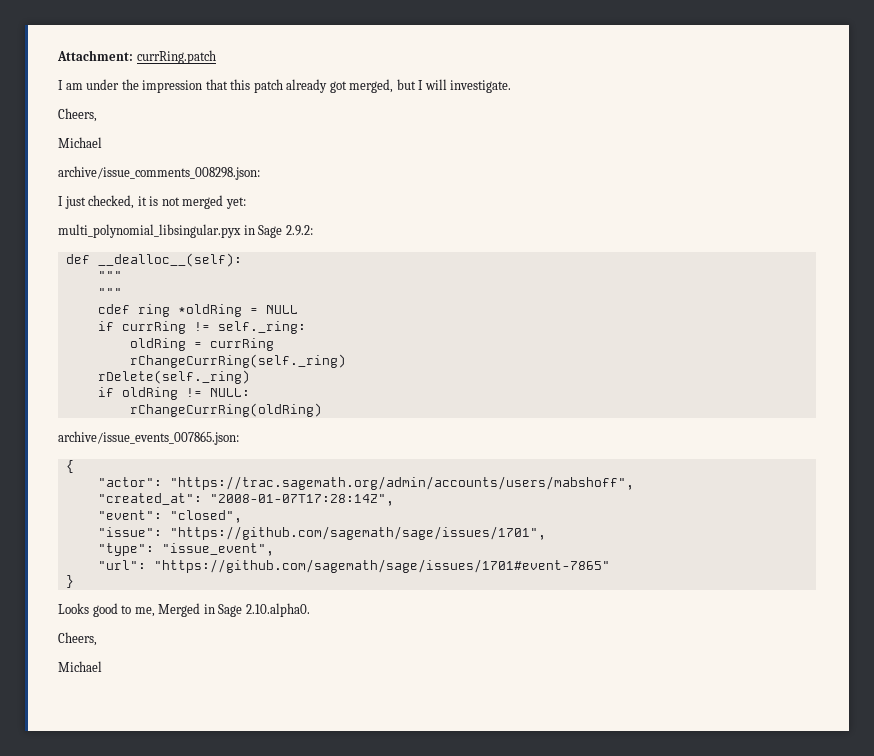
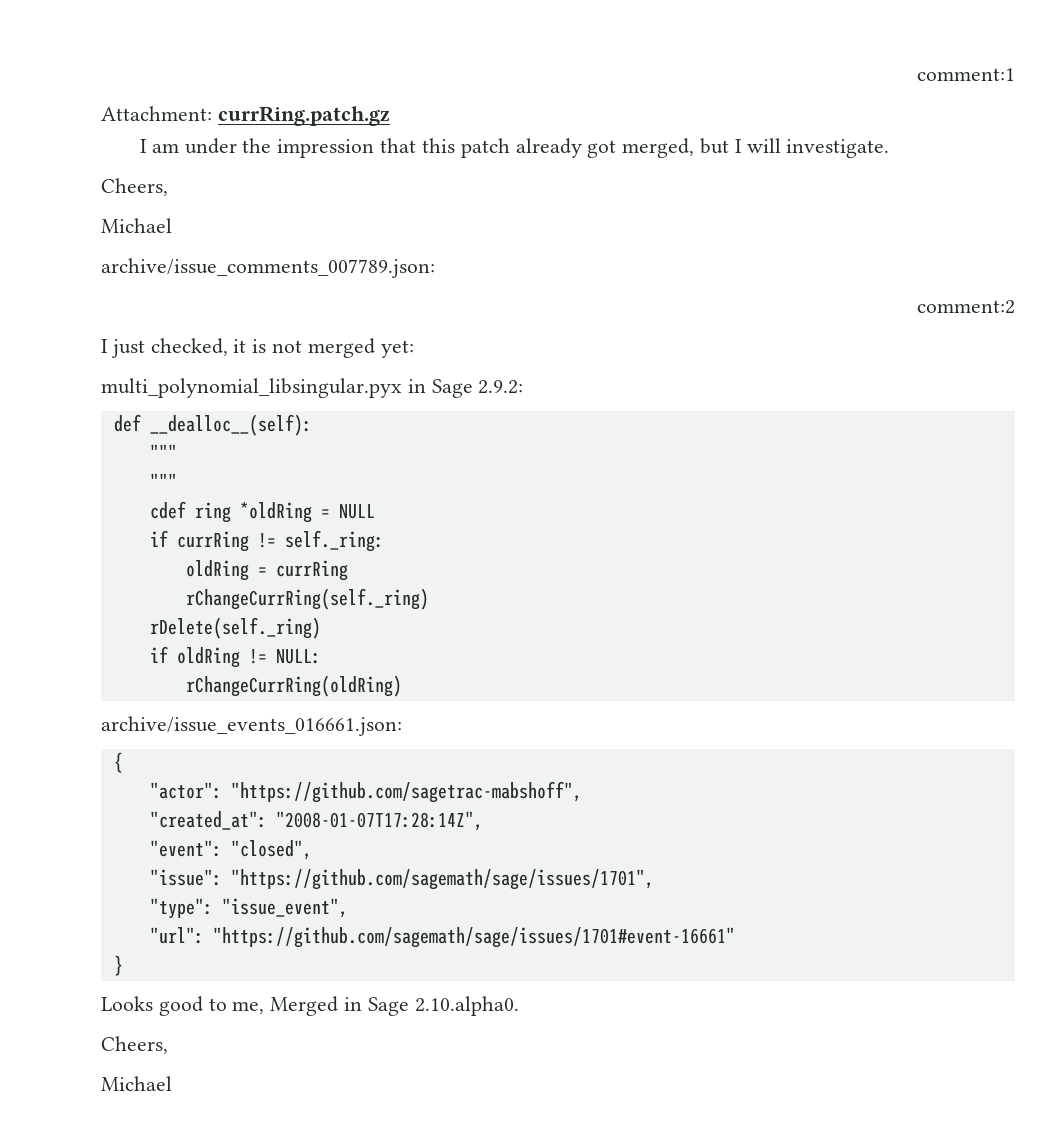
[57,50,216,64] Attachment: currRing.patch -> [917,68,1015,81] [101,106,390,126] comment:1 // Attachment: currRing.patch.gz
[58,166,260,180] archive/issue_comments_008298.json: -> [101,258,435,278] [917,300,1015,314] archive/issue_comments_007789.json: // comment:2
[58,431,239,445] archive/issue_events_007865.json: -> [101,716,402,736] archive/issue_events_016661.json:
[169,476,634,490] "https://trac.sagemath.org/admin/accounts/users/mabshoff", -> [230,781,582,803] "https://github.com/sagetrac-mabshoff",
[153,559,610,573] "https://github.com/sagemath/sage/issues/1701#event-7865" -> [212,927,735,948] "https://github.com/sagemath/sage/issues/1701#event-16661"

